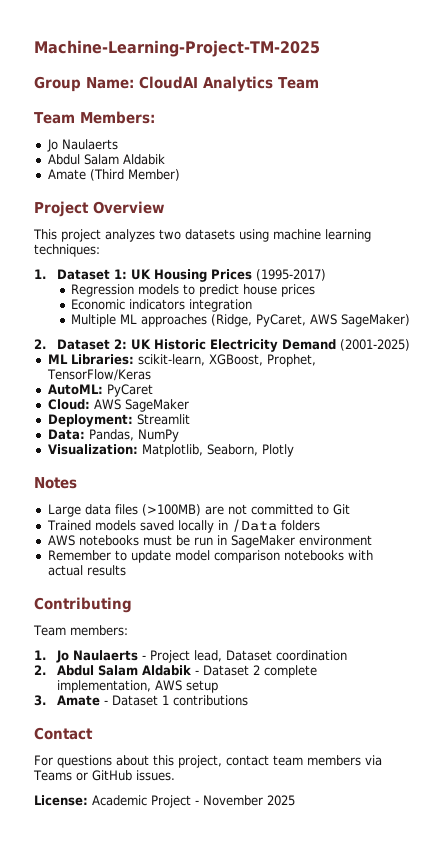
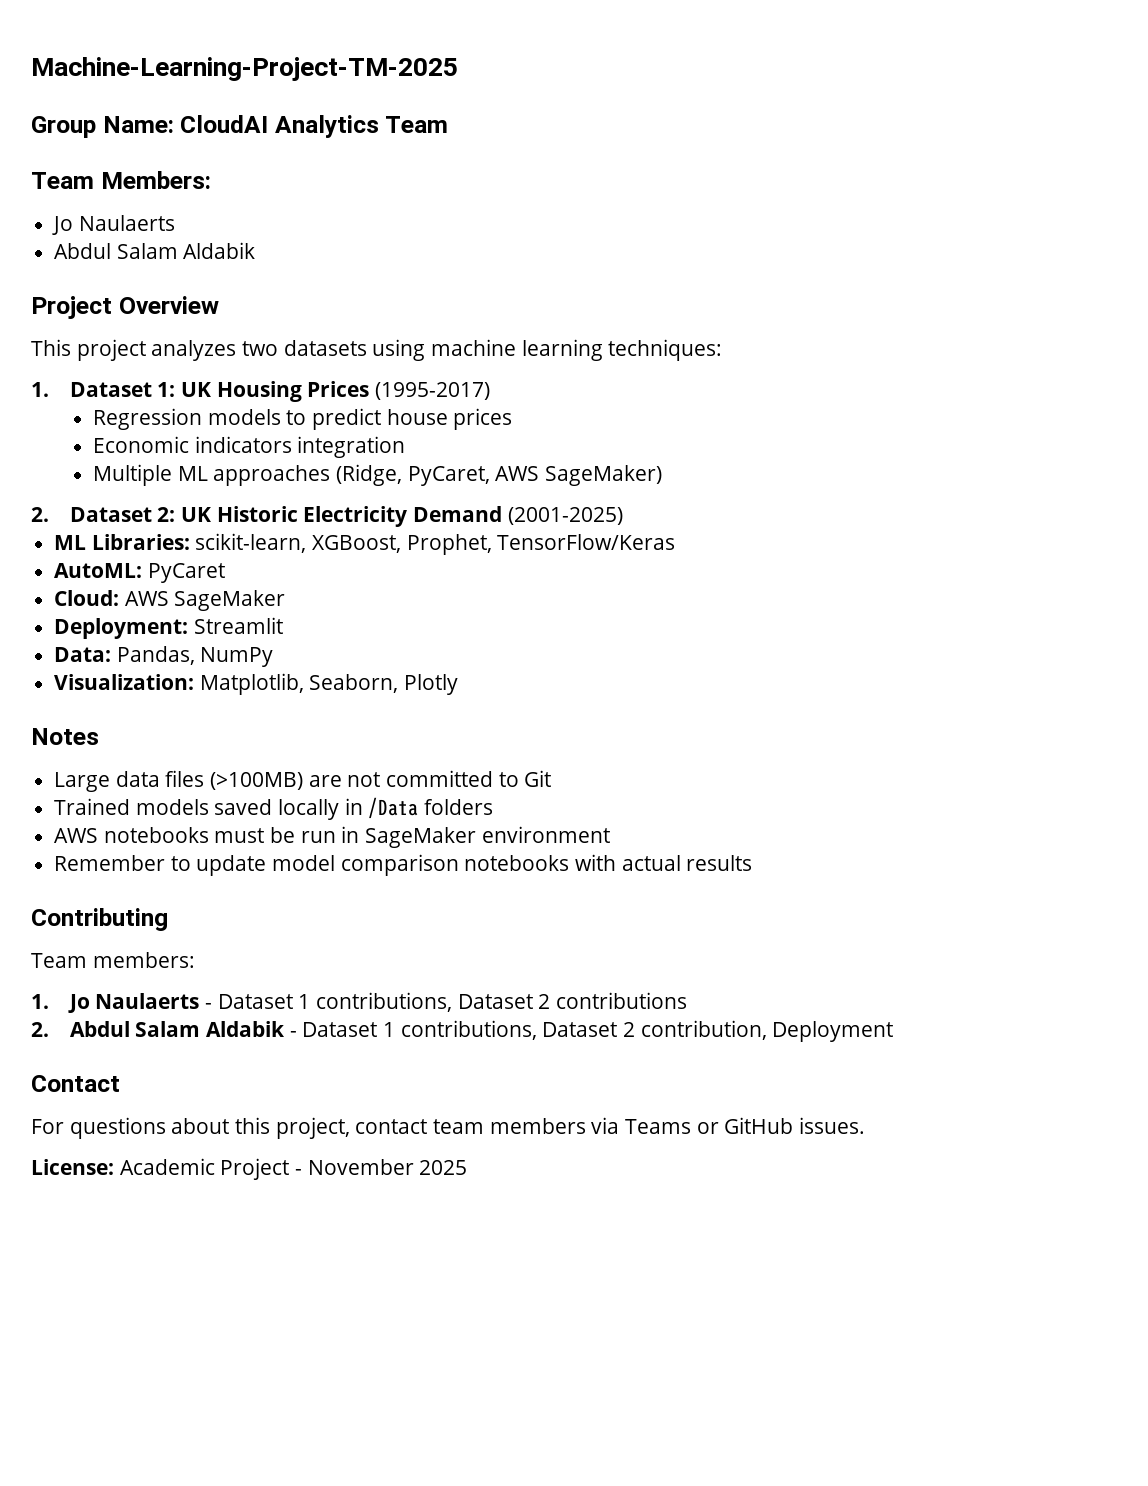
[47,169,180,181] // Amate (Third Member) -> (256, 250) none
[150,650,348,663] Project lead, Dataset coordination -> [217,992,688,1012] Dataset 1 contributions, Dataset 2 contributions
[253,665,318,678] [57,680,219,693] [34,695,249,706] 2 complete implementation, AWS setup // 3. Amate - Dataset 1 contributions -> [383,1020,894,1042] 1 contributions, Dataset 2 contribution, Deployment

